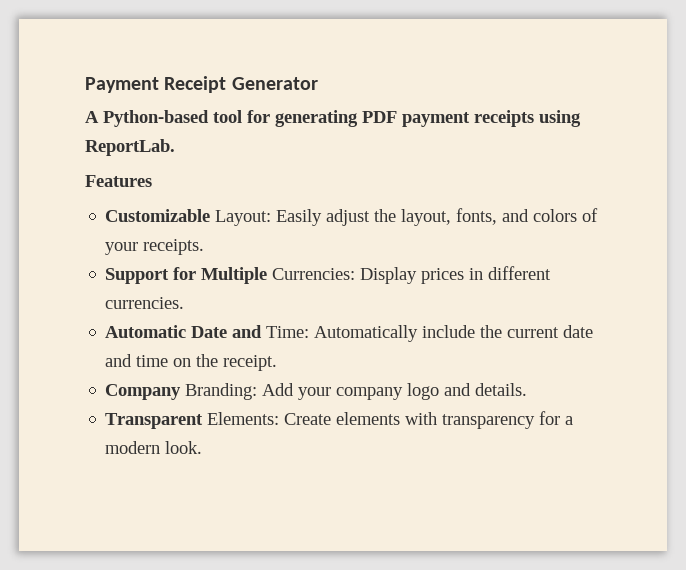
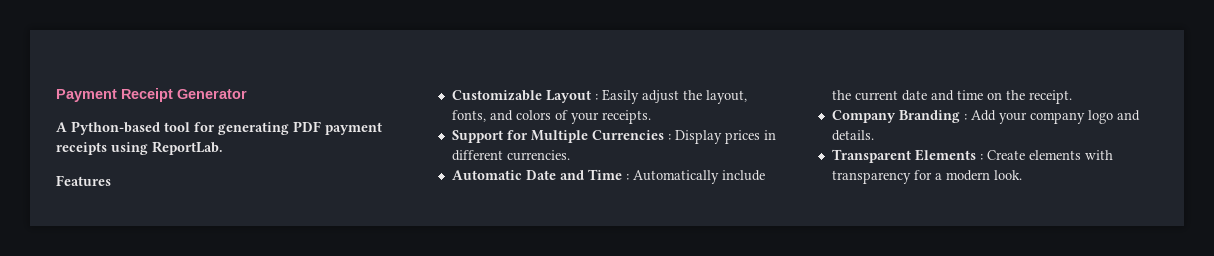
[215,210,272,226] Layout: -> [545,90,598,103] Layout :
[272,268,356,280] Currencies: -> [591,130,671,140] Currencies :
[266,326,310,338] Time: -> [587,169,629,180] Time :
[185,383,258,400] Branding: -> [898,110,967,123] Branding :
[207,412,280,425] Elements: -> [914,149,983,161] Elements :

